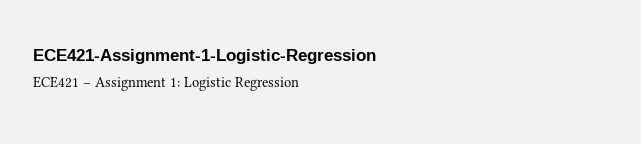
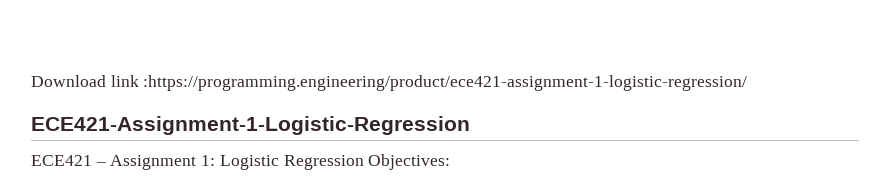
(33, 56) none -> [31,75,748,91] Download link :https://programming.engineering/product/ece421-assignment-1-logistic-regression/ //
(299, 84) none -> [368,154,451,170] Objectives:

